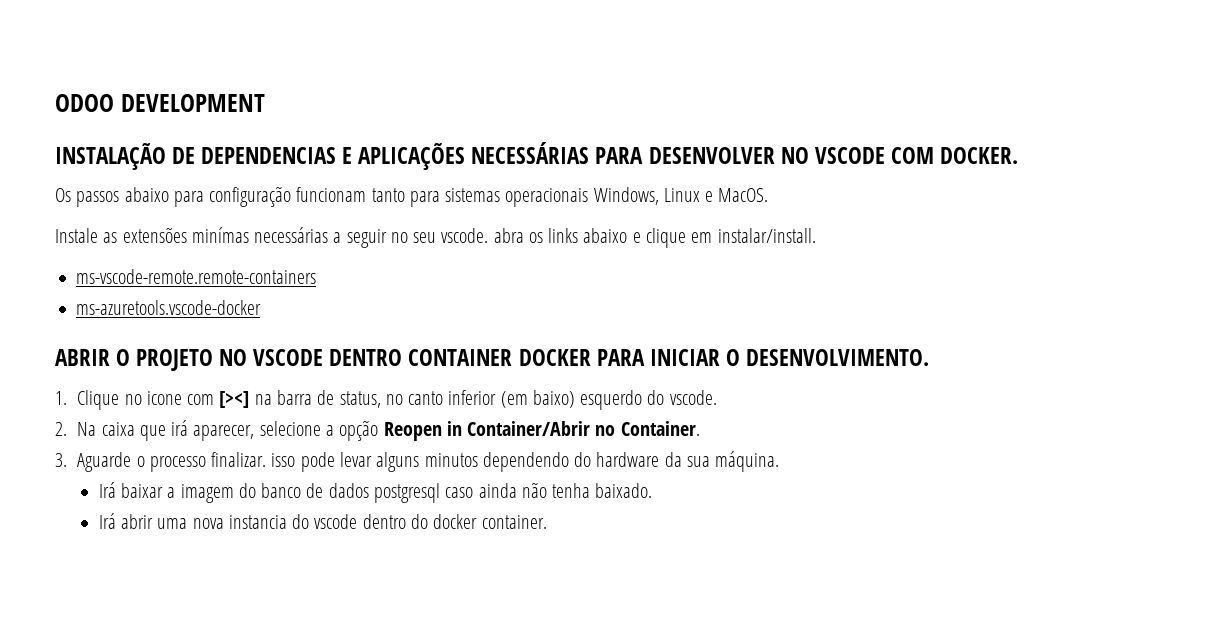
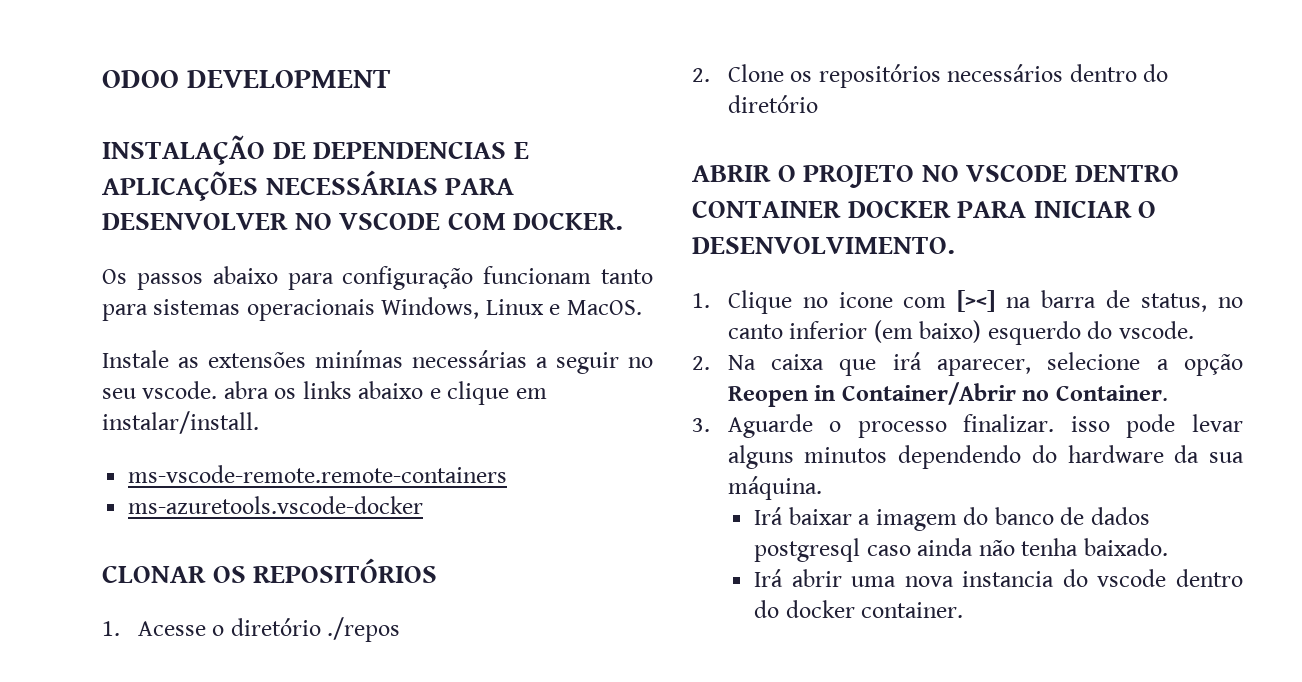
(262, 307) none -> [102,558,438,583] [102,617,401,642] [692,64,1169,88] [727,95,818,113] // CLONAR OS REPOSITÓRIOS // 1. Acesse o diretório ./repos // 2. Clone os repositórios necessários dentro do diretório

